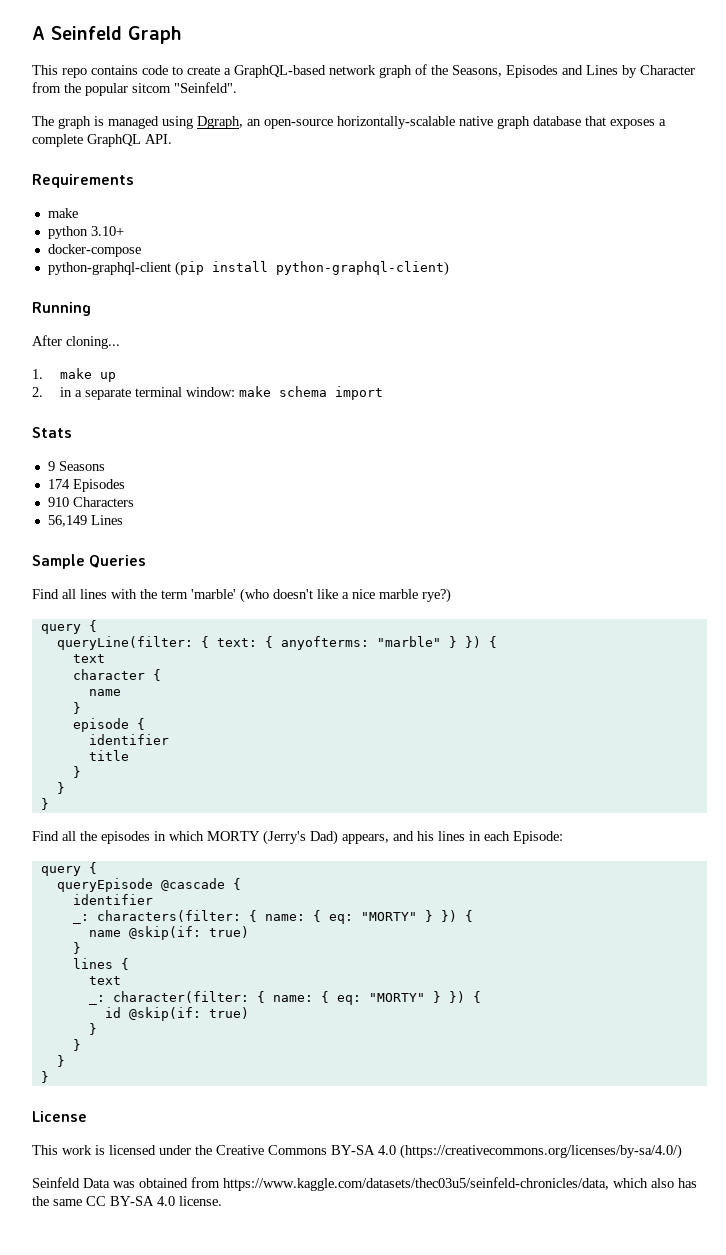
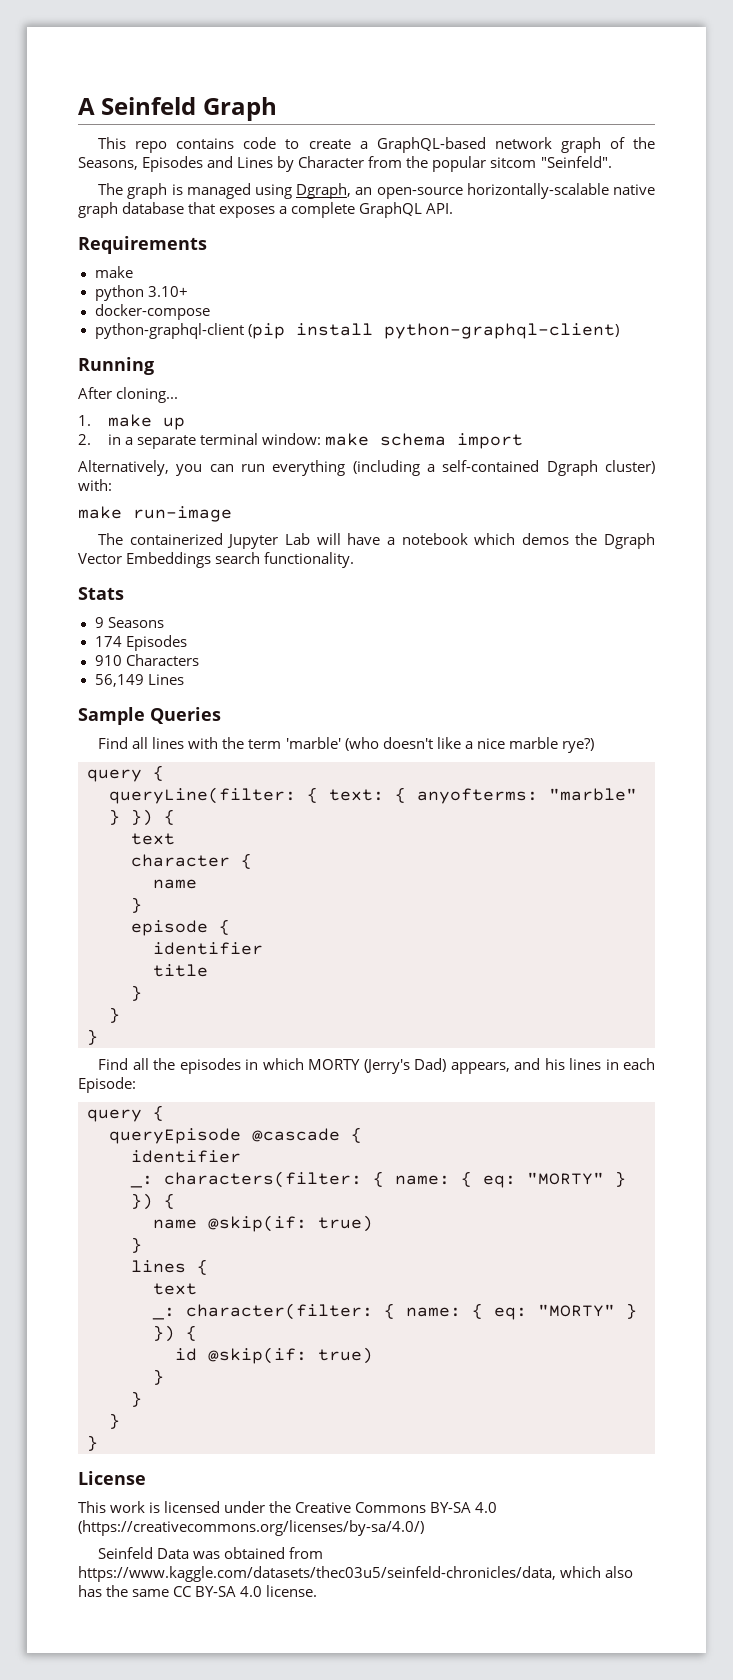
(384, 393) none -> [78,460,655,476] [78,479,112,491] [78,506,232,522] [98,533,656,549] [78,552,355,568] // Alternatively, you can run everything (including a self-contained Dgraph cluster) with: // make run-image // The containerized Jupyter Lab will have a notebook which demos the Dgraph Vector Embeddings search functionality.

